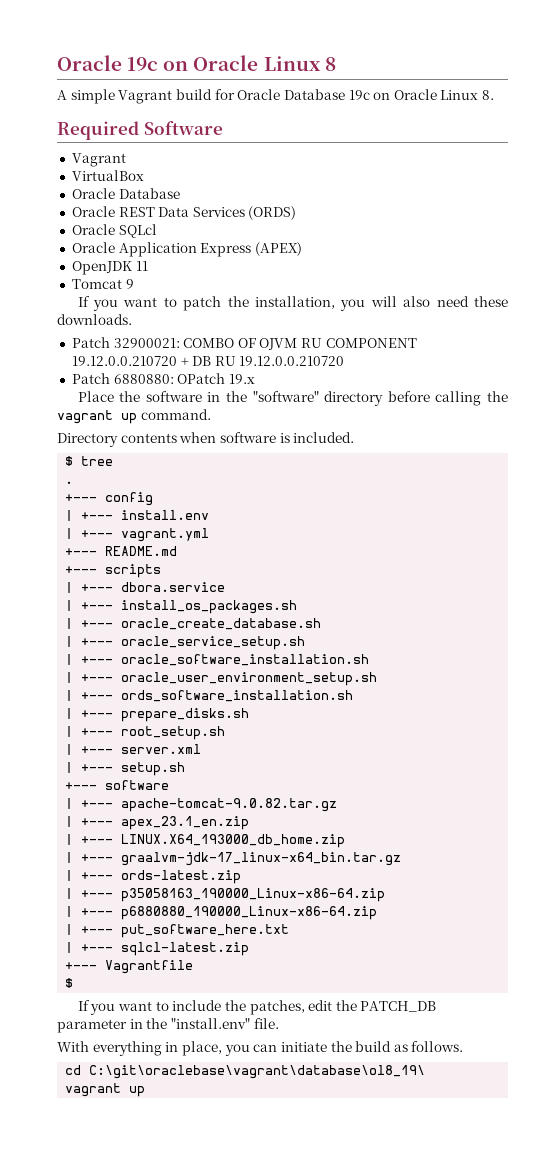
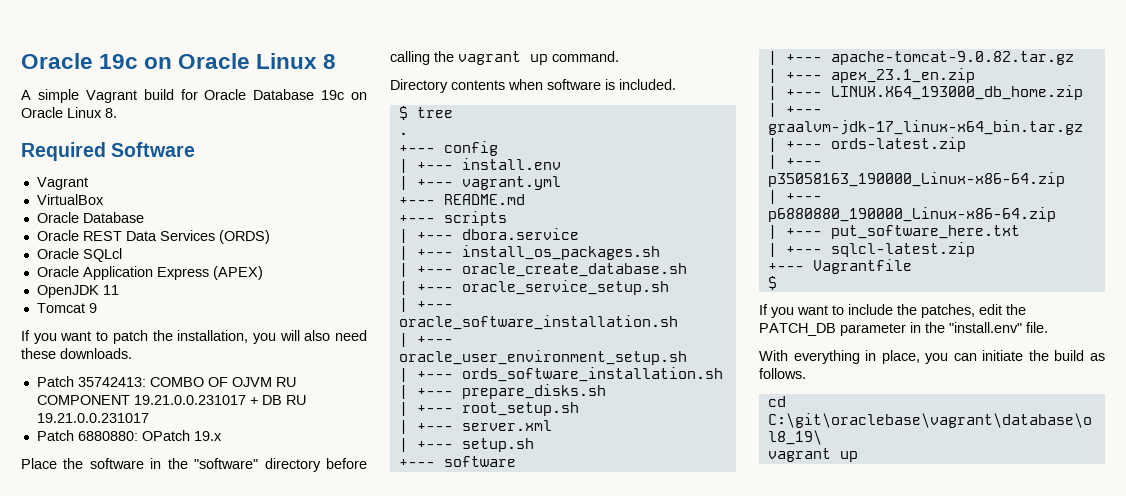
[113,338,180,348] 32900021: -> [77,377,146,387] 35742413:
[71,356,177,366] 19.12.0.0.210720 -> [133,395,246,405] 19.21.0.0.231017
[239,356,345,366] 19.12.0.0.210720 -> [36,413,149,423] 19.21.0.0.231017

